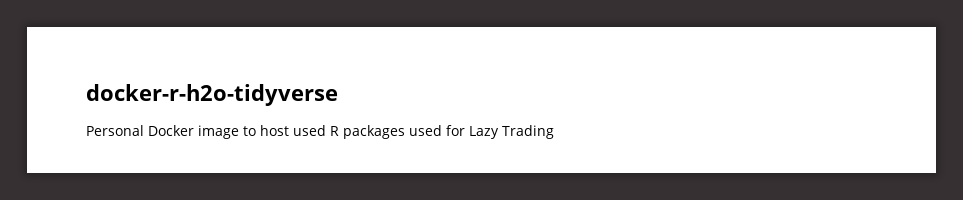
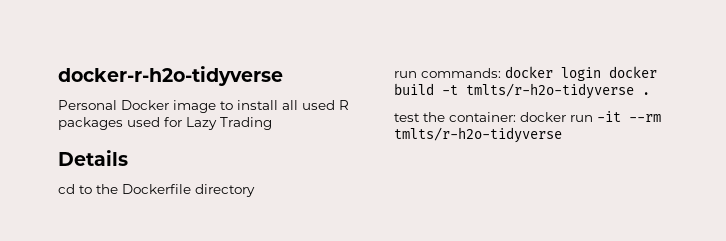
[260,125,289,136] host -> [237,100,298,110] install all
(554, 132) none -> [58,150,128,166] [58,184,255,197] [394,66,657,81] [394,83,650,99] [394,111,661,122] [394,127,562,143] // Details // cd to the Dockerfile directory // run commands: docker login docker build -t tmlts/r-h2o-tidyverse . // test the container: docker run -it --rm tmlts/r-h2o-tidyverse

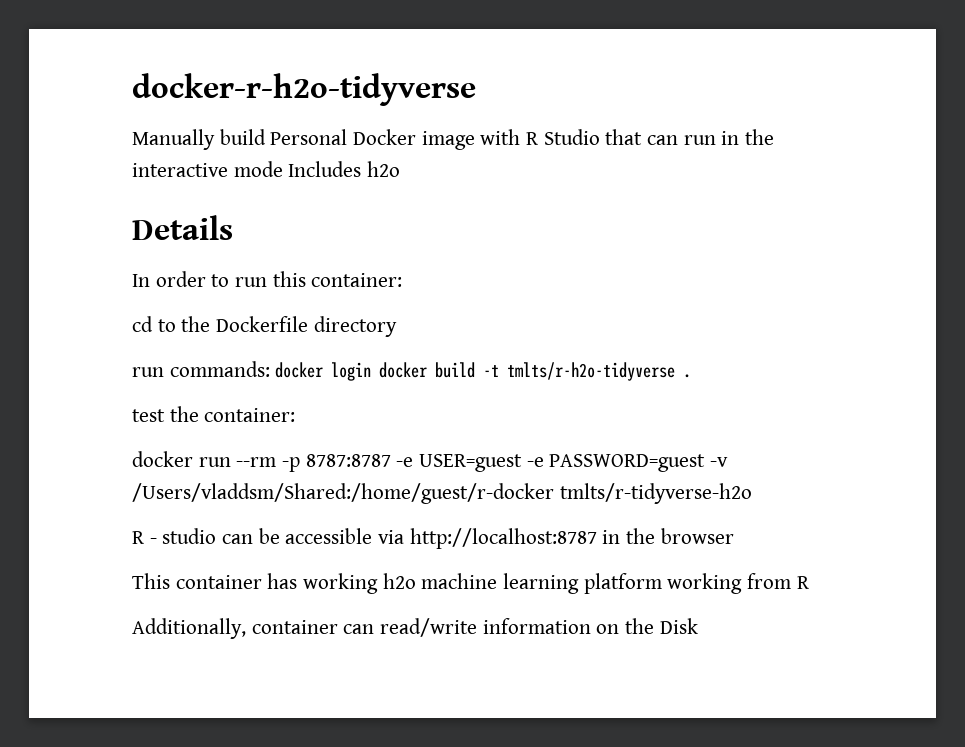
(283, 76) none -> [132,129,266,150] Manually build
[220,100,349,110] [58,117,272,130] [58,150,128,166] to install all used R packages used for Lazy Trading // Details -> [480,129,775,145] [132,161,401,177] [132,215,233,240] [132,271,403,287] with R Studio that can run in the interactive mode Includes h2o // Details // In order to run this container:
(516, 117) none -> (296, 415) //
[597,111,661,122] [394,127,562,143] -it --rm tmlts/r-h2o-tidyverse -> [236,454,729,472] [132,483,752,504] [132,528,734,549] [132,573,810,594] [132,618,698,639] --rm -p 8787:8787 -e USER=guest -e PASSWORD=guest -v /Users/vladdsm/Shared:/home/guest/r-docker tmlts/r-tidyverse-h2o // R - studio can be accessible via http://localhost:8787 in the browser // This container has working h2o machine learning platform working from R // Additionally, container can read/write information on the Disk

